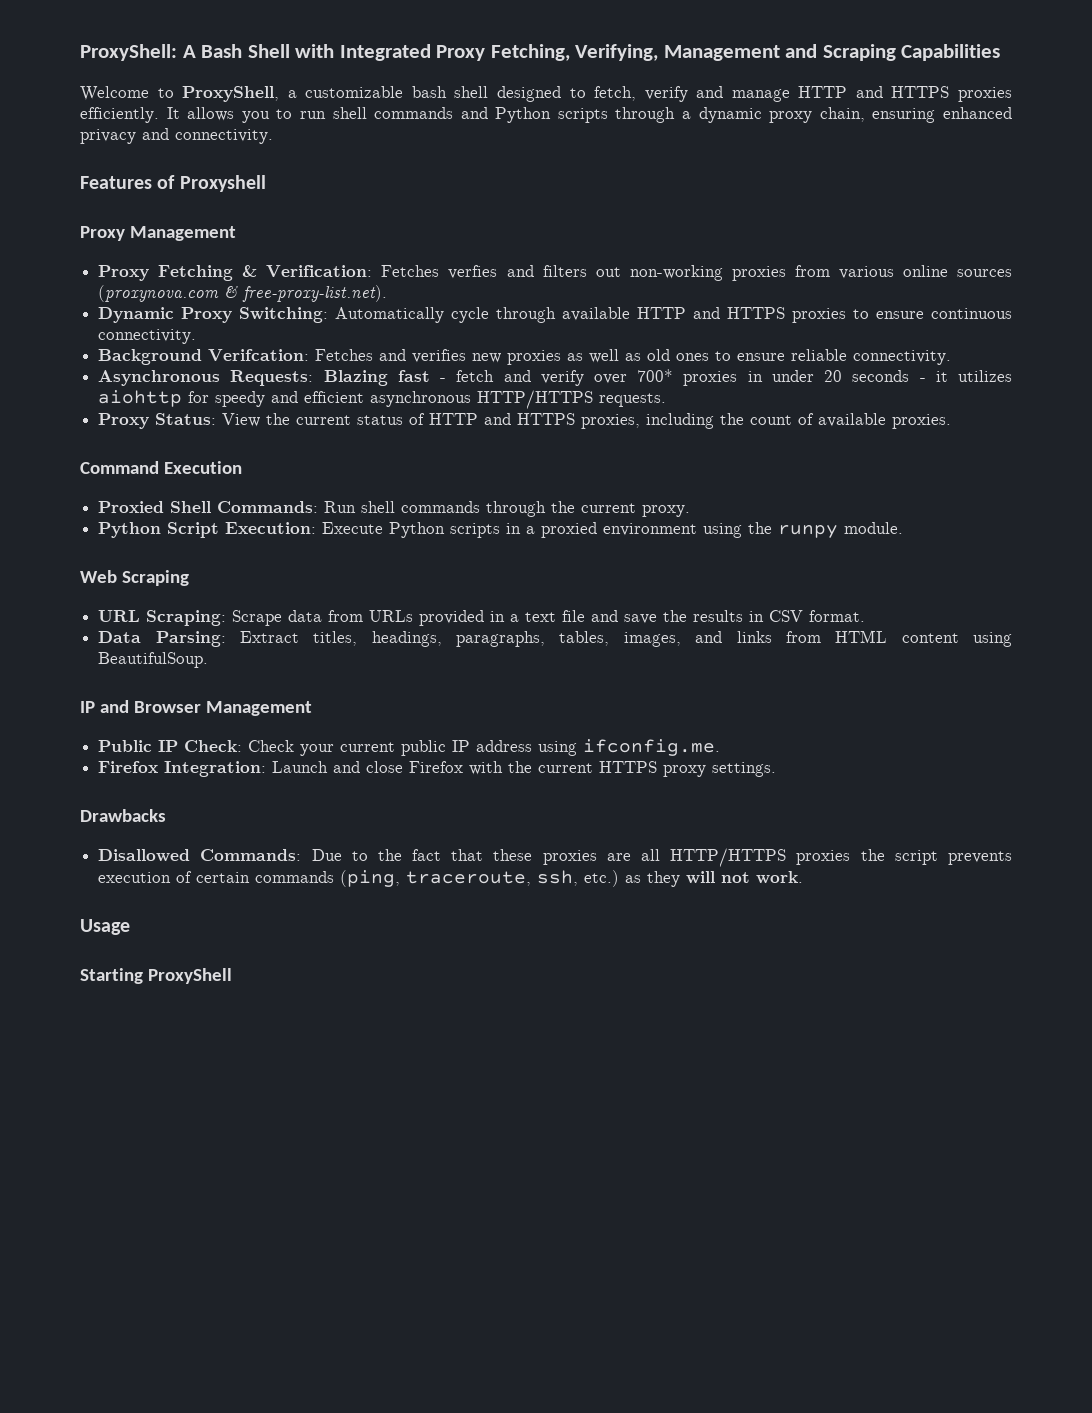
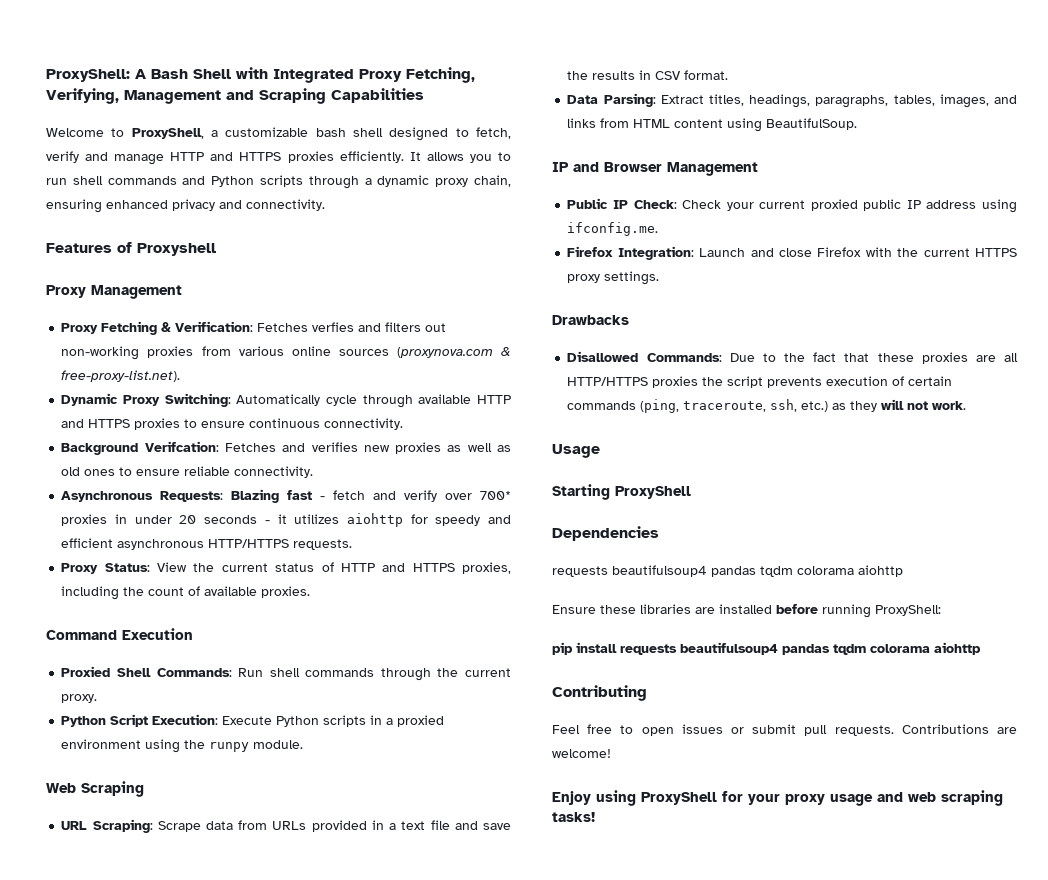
(396, 747) none -> [810,199,858,211] proxied
(232, 976) none -> [552,526,659,541] [552,565,903,577] [552,604,941,618] [552,642,981,655] [552,685,647,701] [552,724,1017,736] [552,749,611,758] [552,790,1003,806] [552,812,595,822] // Dependencies // requests beautifulsoup4 pandas tqdm colorama aiohttp // Ensure these libraries are installed before running ProxyShell: // pip install requests beautifulsoup4 pandas tqdm colorama aiohttp // Contributing // Feel free to open issues or submit pull requests. Contributions are welcome! // Enjoy using ProxyShell for your proxy usage and web scraping tasks!

